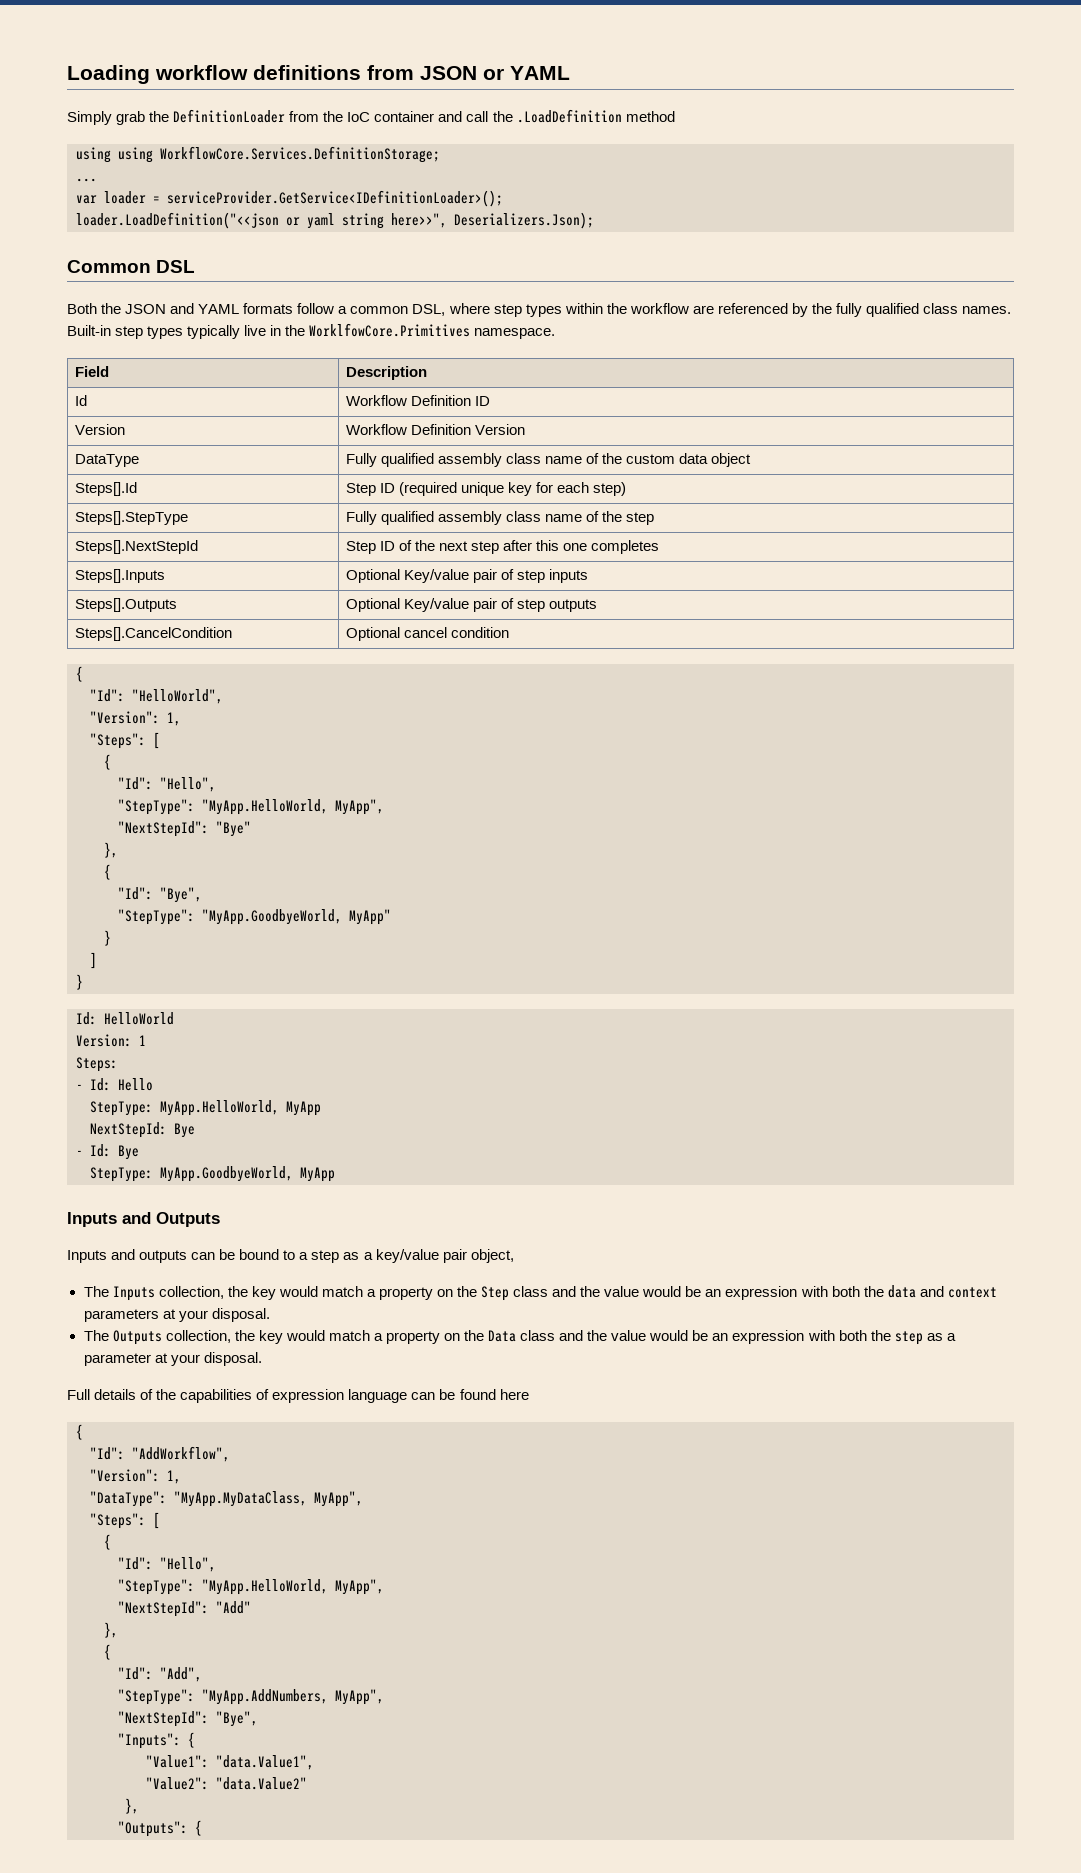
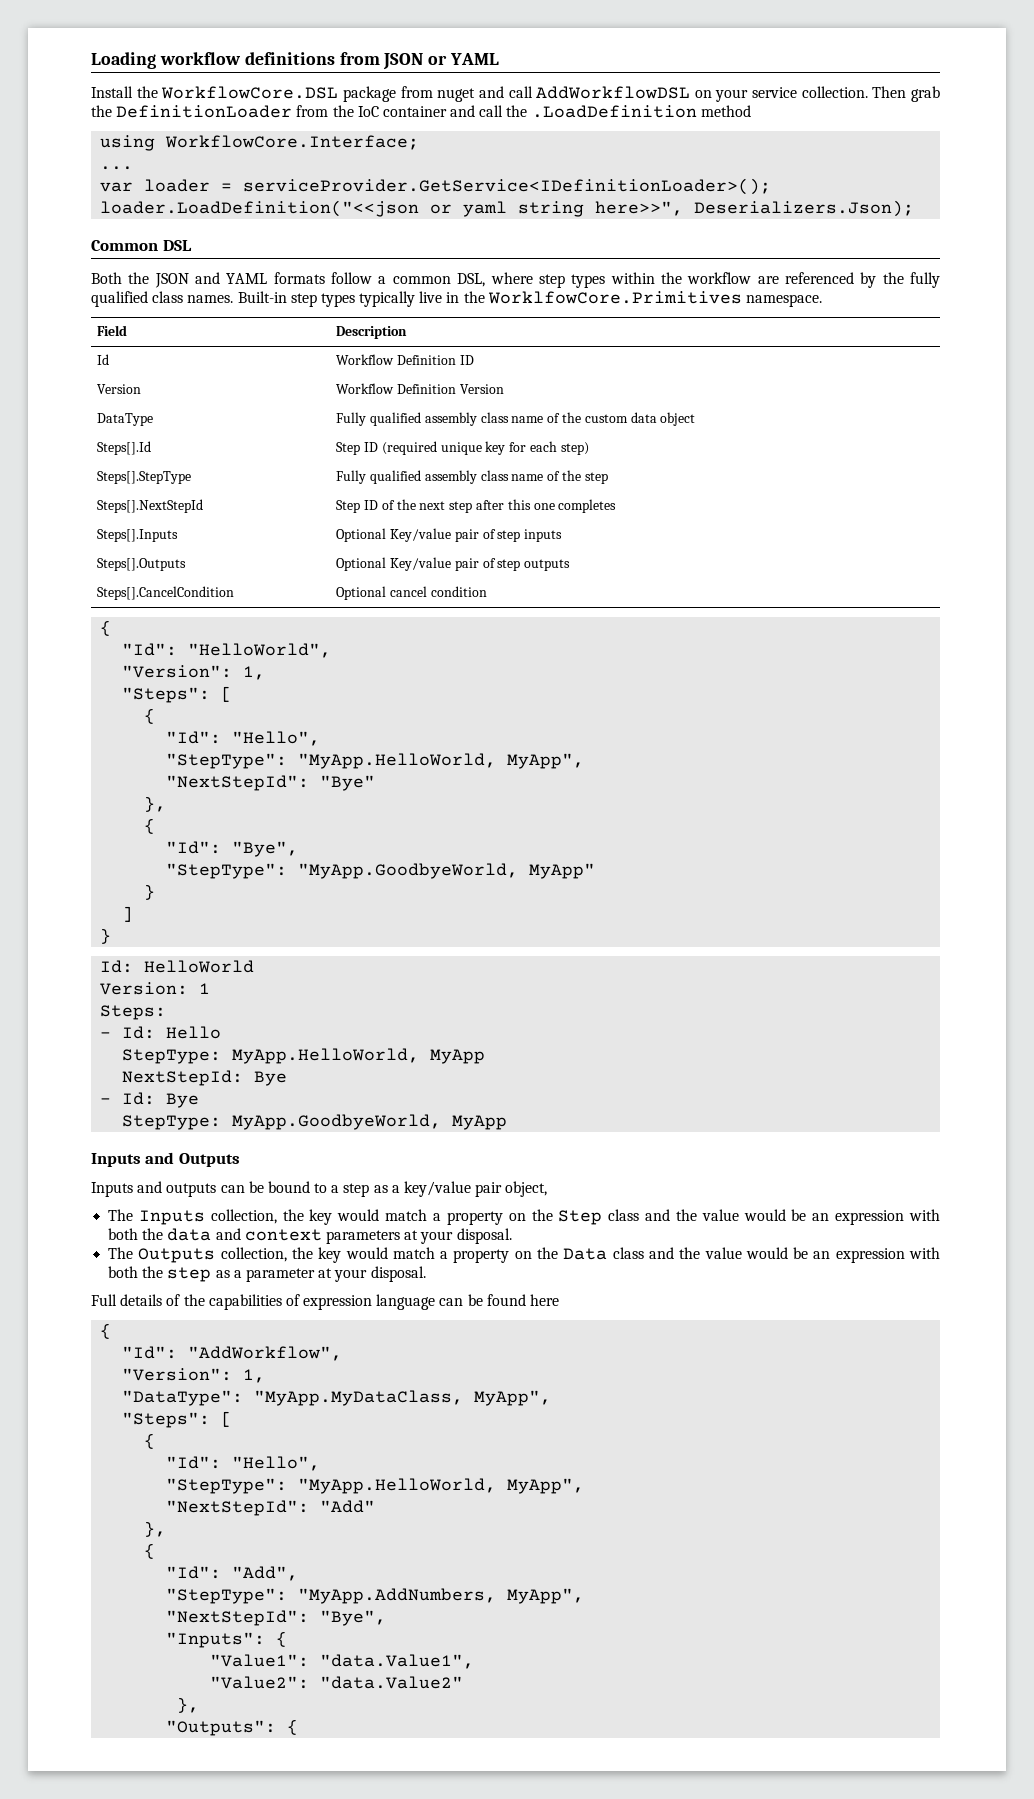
[67,111,112,125] Simply -> [91,86,907,102] Install the WorkflowCore.DSL package from nuget and call AddWorkflowDSL on your service collection. Then
[118,146,440,163] using WorkflowCore.Services.DefinitionStorage; -> [165,135,420,150] WorkflowCore.Interface;

